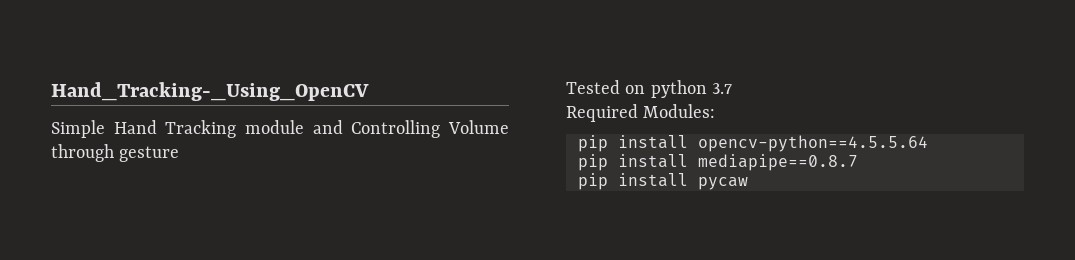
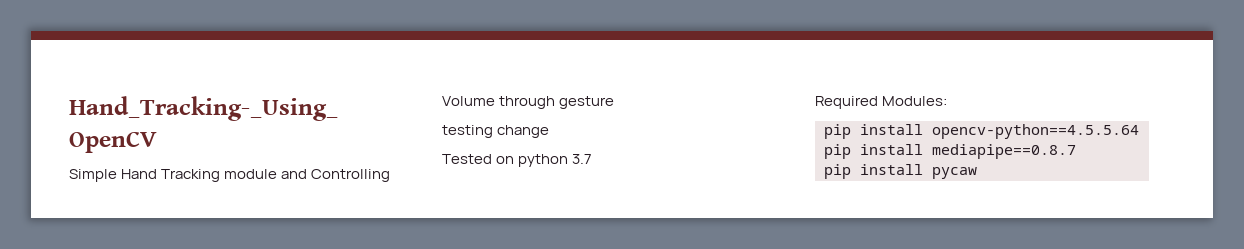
(180, 154) none -> [442,125,550,138] // testing change

